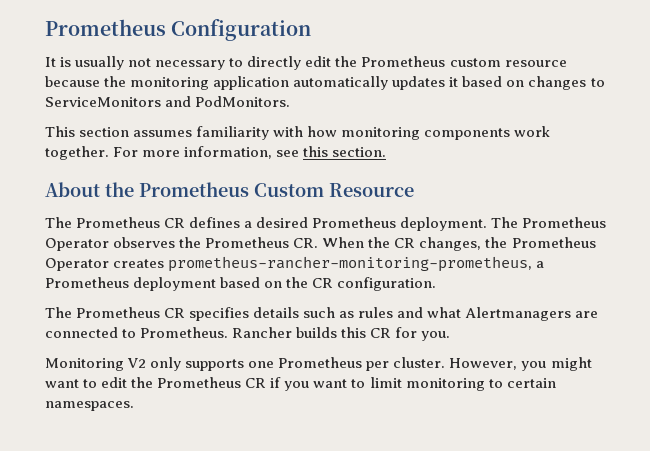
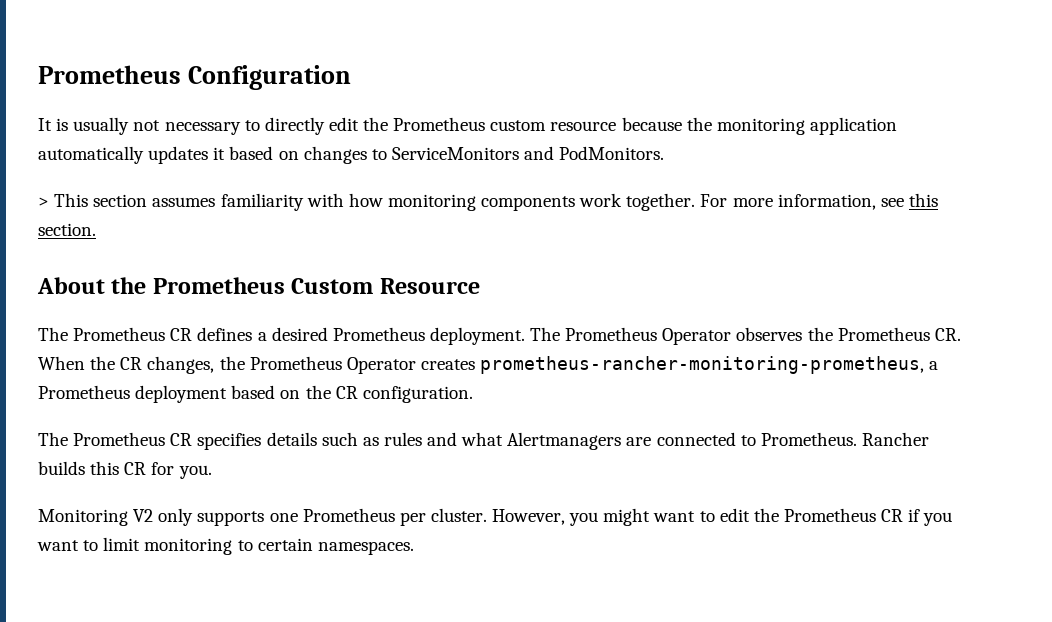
(291, 101) none -> [38,197,49,207] >

